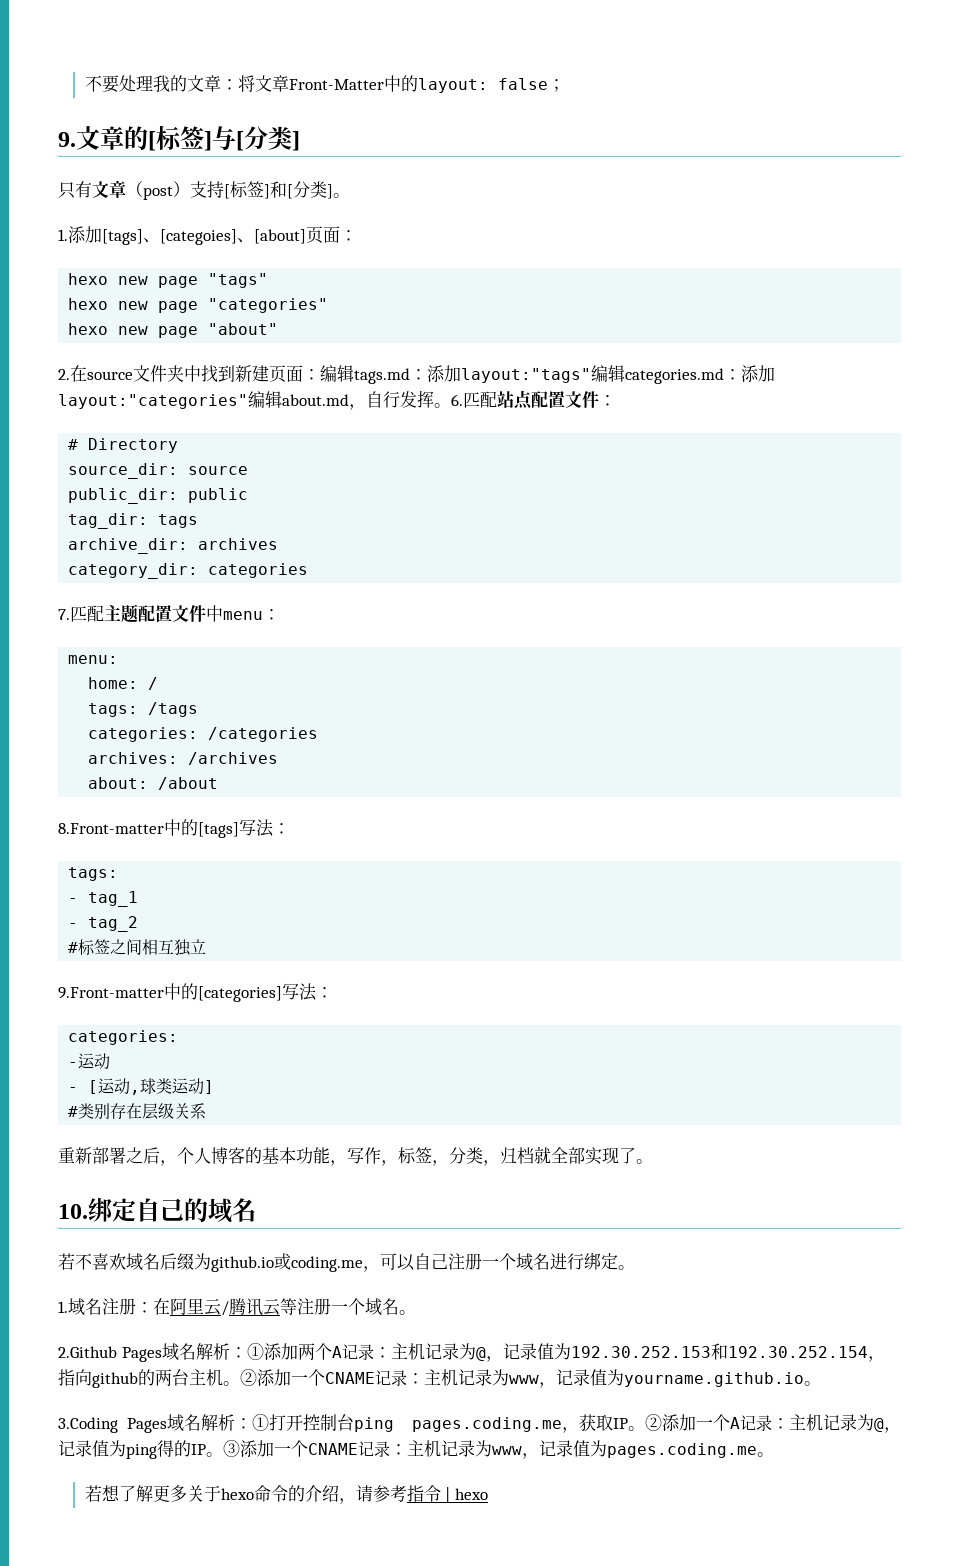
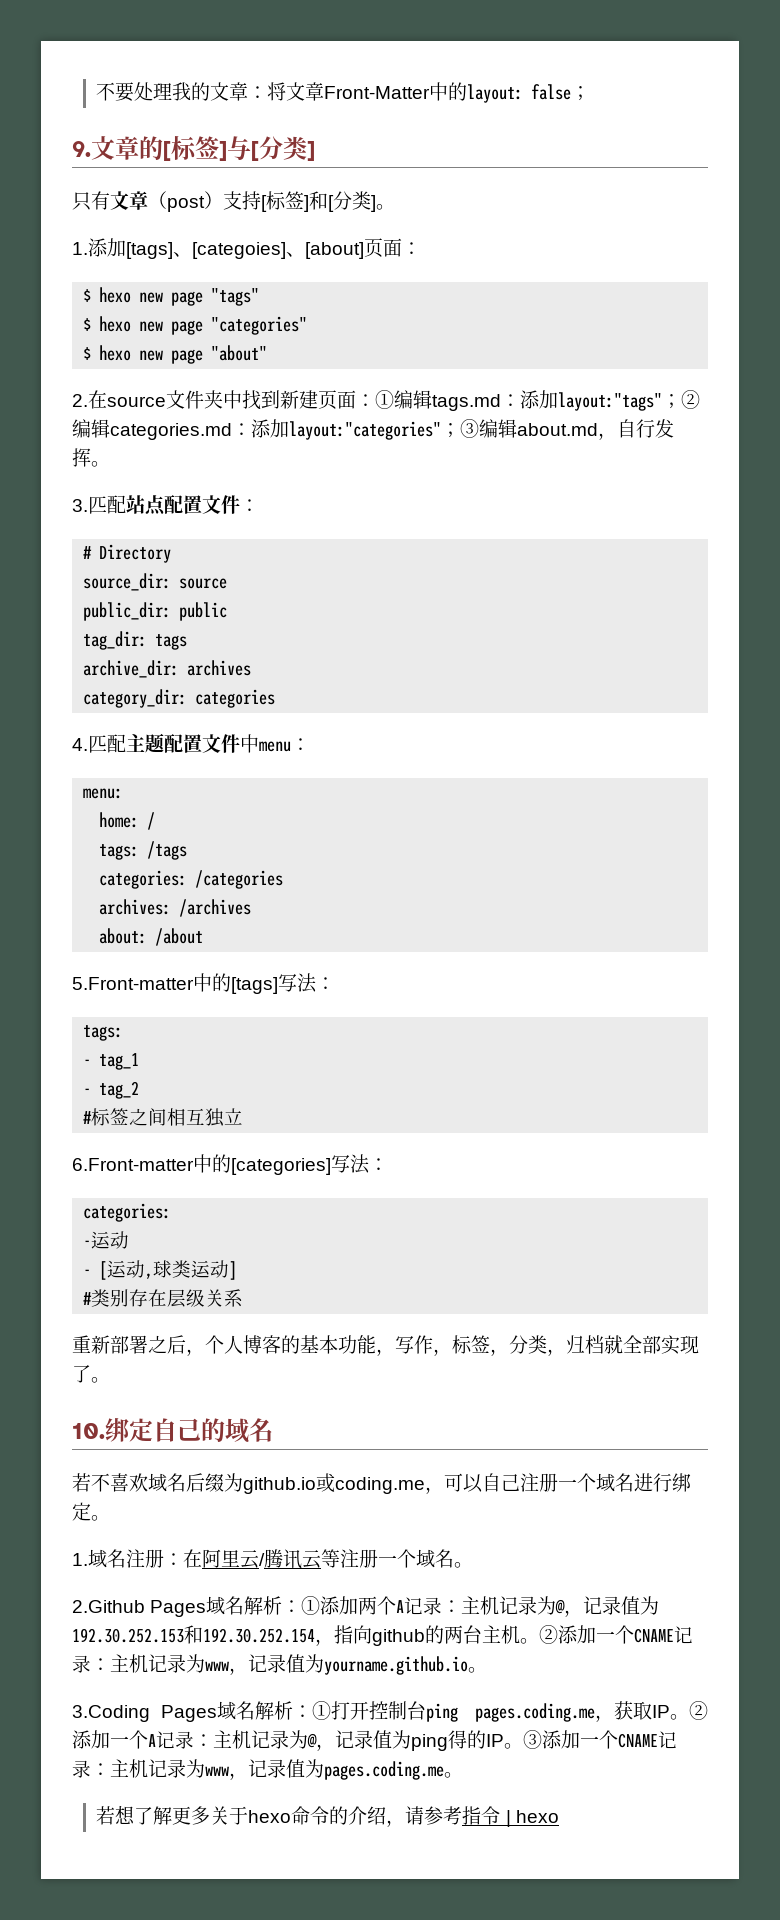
(357, 235) none -> [83,289,92,302] $
(269, 280) none -> [83,318,92,331] $
(329, 305) none -> [83,347,92,360] $
(320, 374) none -> [375,390,394,409] ①
(591, 375) none -> [662,390,700,409] ；②
(248, 401) none -> [441,419,479,438] ；③
[451,394,463,406] 6. -> [72,499,88,512] // 3.
[58,609,70,620] 7. -> [72,738,88,751] 4.
[58,823,164,834] 8.Front-matter -> [72,977,194,990] 5.Front-matter
[58,987,164,999] 9.Front-matter -> [72,1158,194,1171] 6.Front-matter

